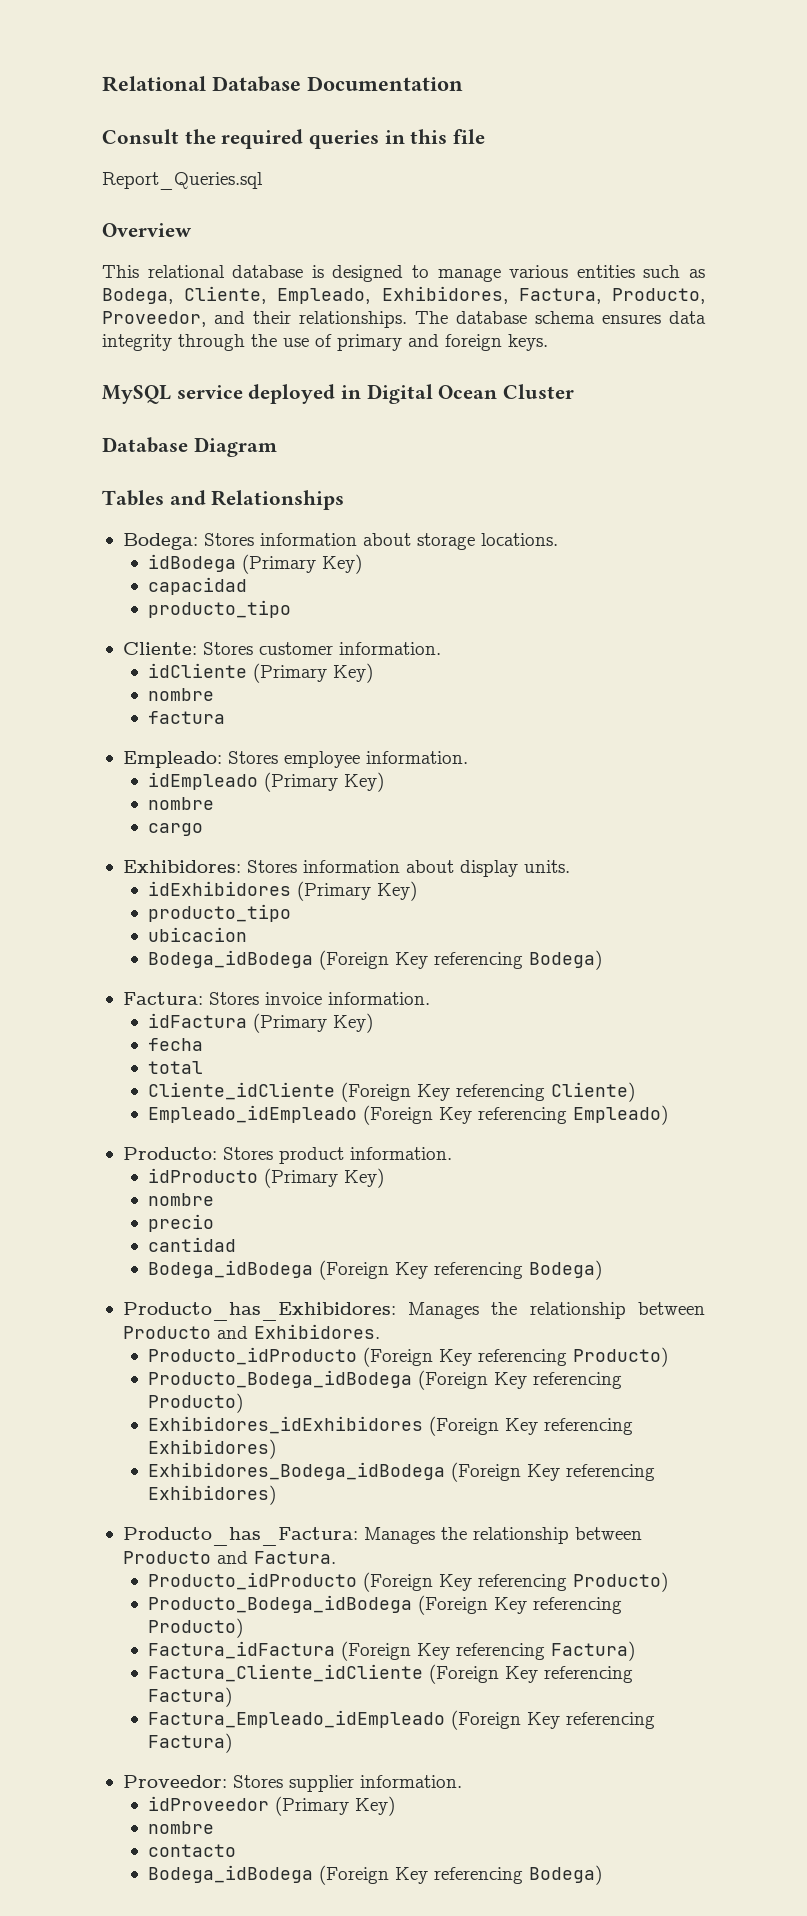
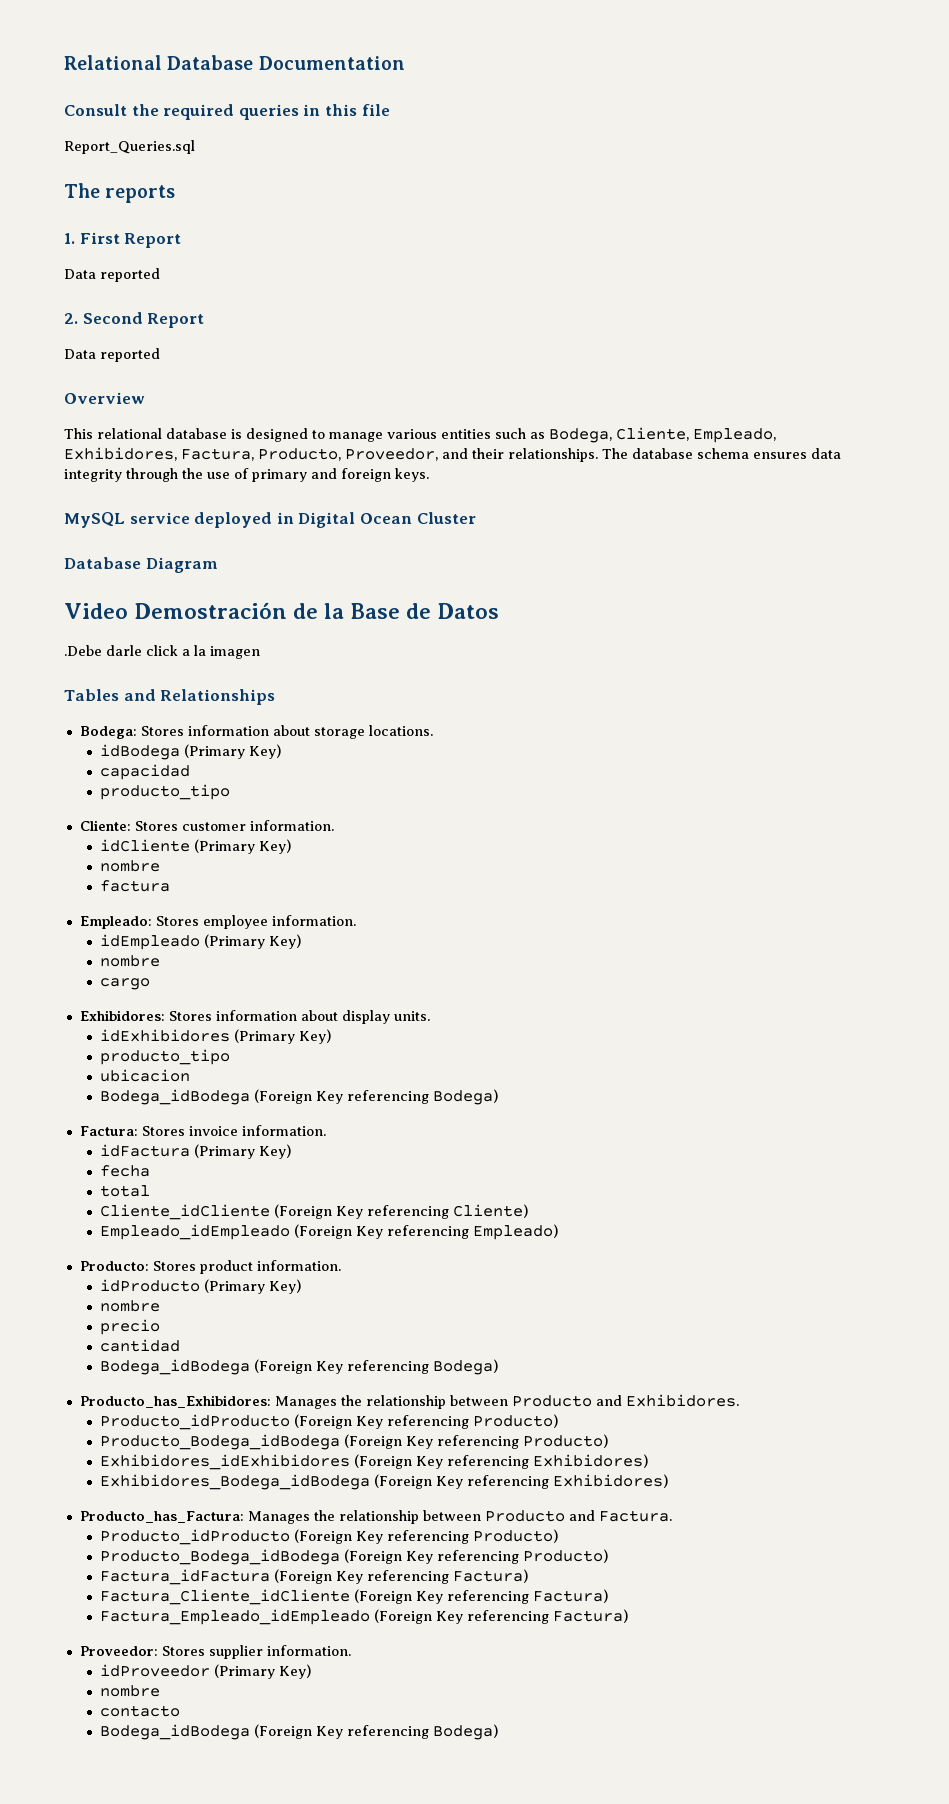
(263, 181) none -> [64,183,176,203] [64,232,182,248] [64,268,160,282] [64,312,205,328] [64,348,160,362] // The reports // 1. First Report // Data reported // 2. Second Report // Data reported
(277, 447) none -> [64,602,500,619] [64,645,260,659] // Video Demostración de la Base de Datos // .Debe darle click a la imagen

